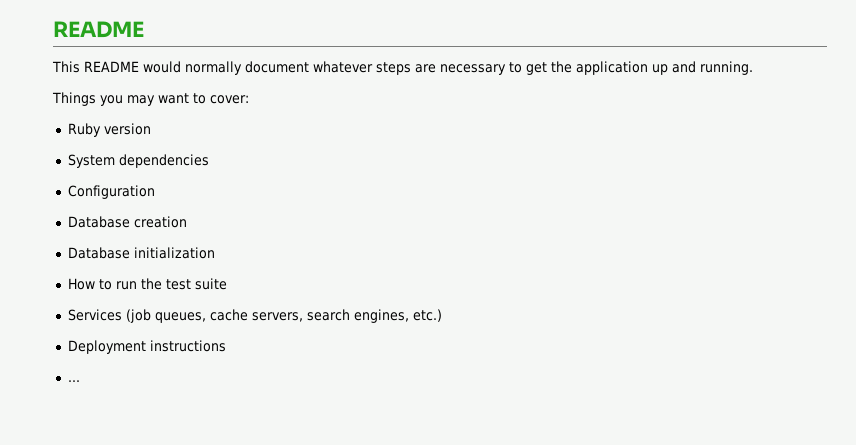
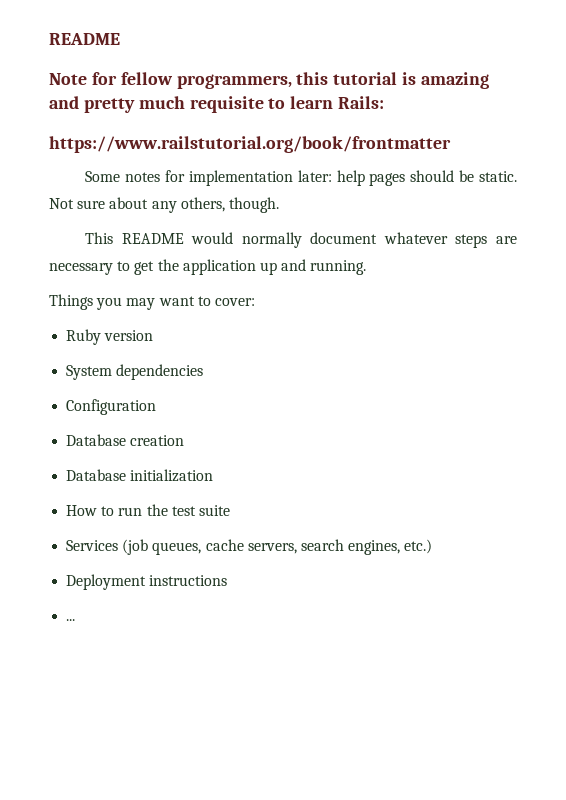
[53,21,144,38] README -> [49,33,120,45] [49,72,490,89] [49,96,385,113] [49,136,451,153] [85,170,518,186] [49,197,279,213] README // Note for fellow programmers, this tutorial is amazing and pretty much requisite to learn Rails: // https://www.railstutorial.org/book/frontmatter // Some notes for implementation later: help pages should be static. Not sure about any others, though.

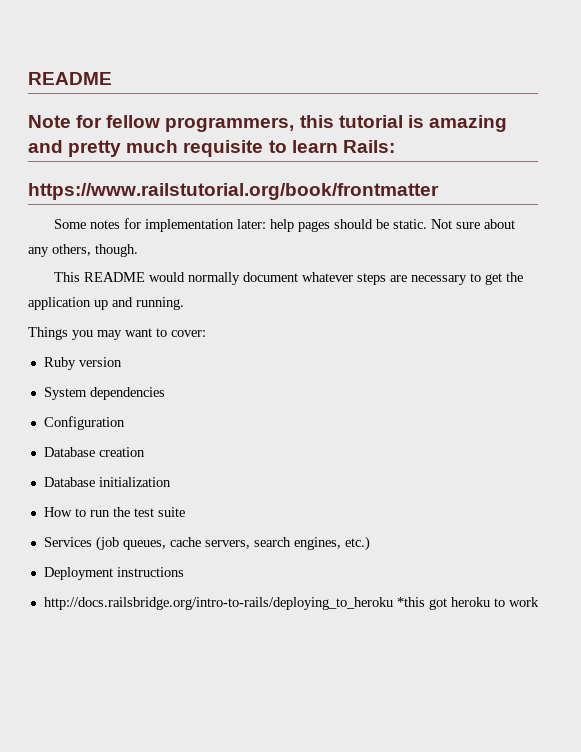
[66,619,76,621] ... -> [43,597,539,610] http://docs.railsbridge.org/intro-to-rails/deploying_to_heroku *this got heroku to work

